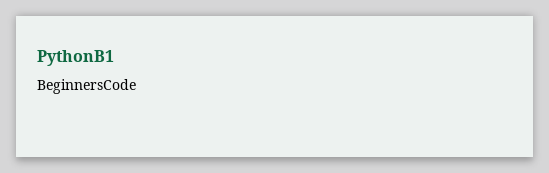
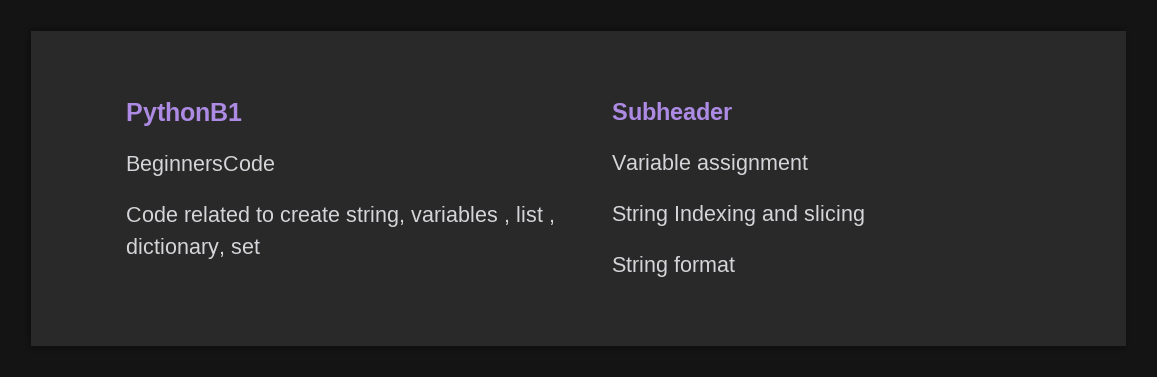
(136, 86) none -> [126,206,555,227] [126,238,260,259] [612,102,732,120] [612,154,808,175] [612,205,865,226] [612,256,735,277] // Code related to create string, variables , list , dictionary, set // Subheader // Variable assignment // String Indexing and slicing // String format

